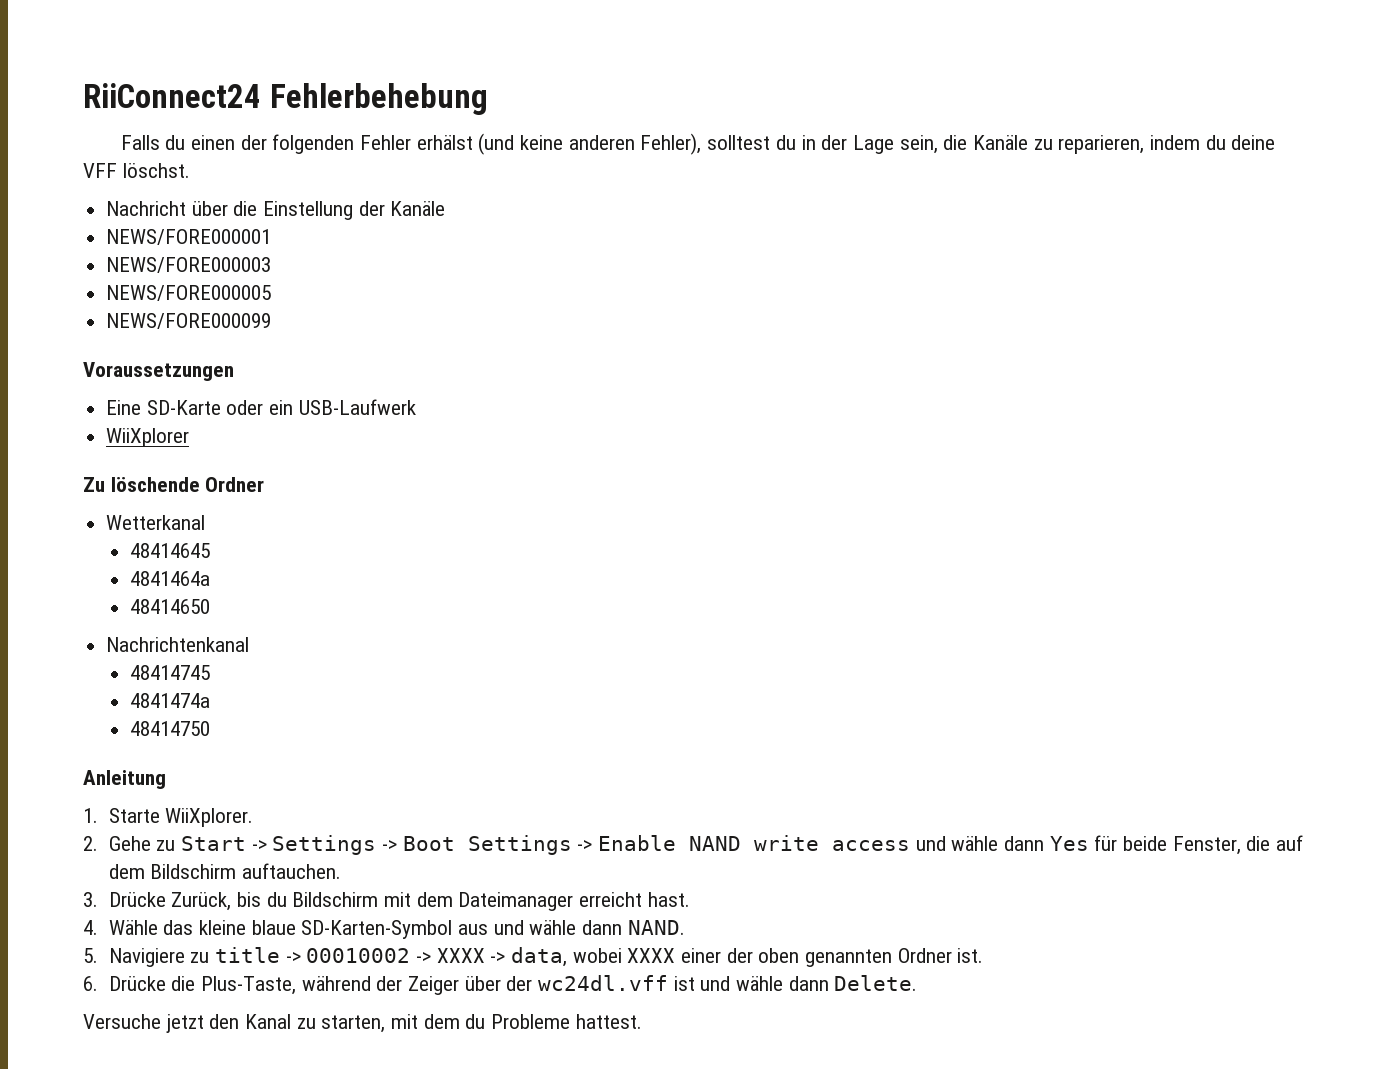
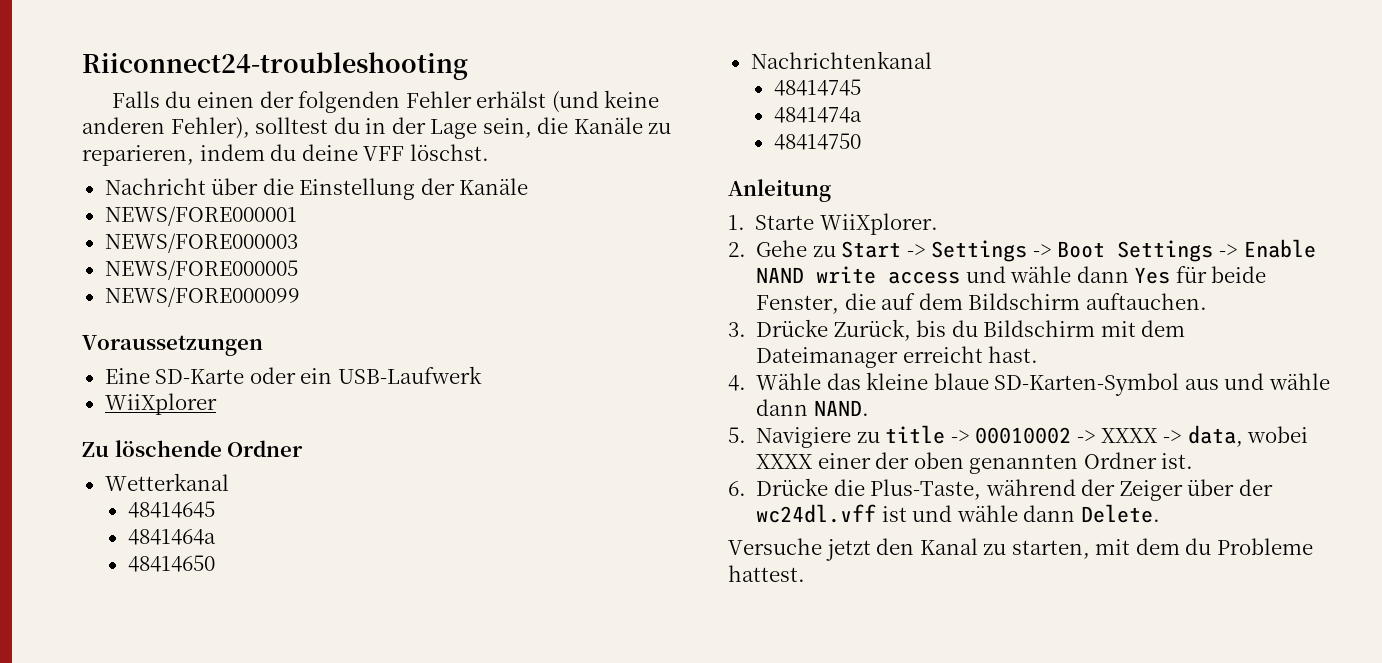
[83,83,488,115] RiiConnect24 Fehlerbehebung -> [82,52,468,80] Riiconnect24-troubleshooting

